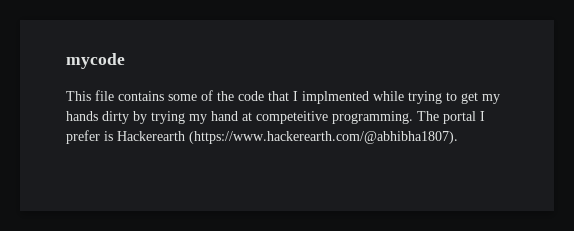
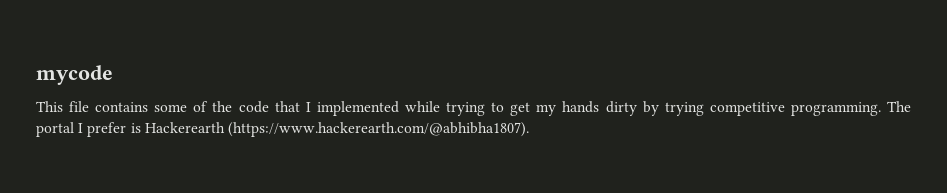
[302,91,369,104] implmented -> [316,101,399,116] implemented
[189,111,328,124] my hand at competeitive -> [709,102,785,116] competitive

